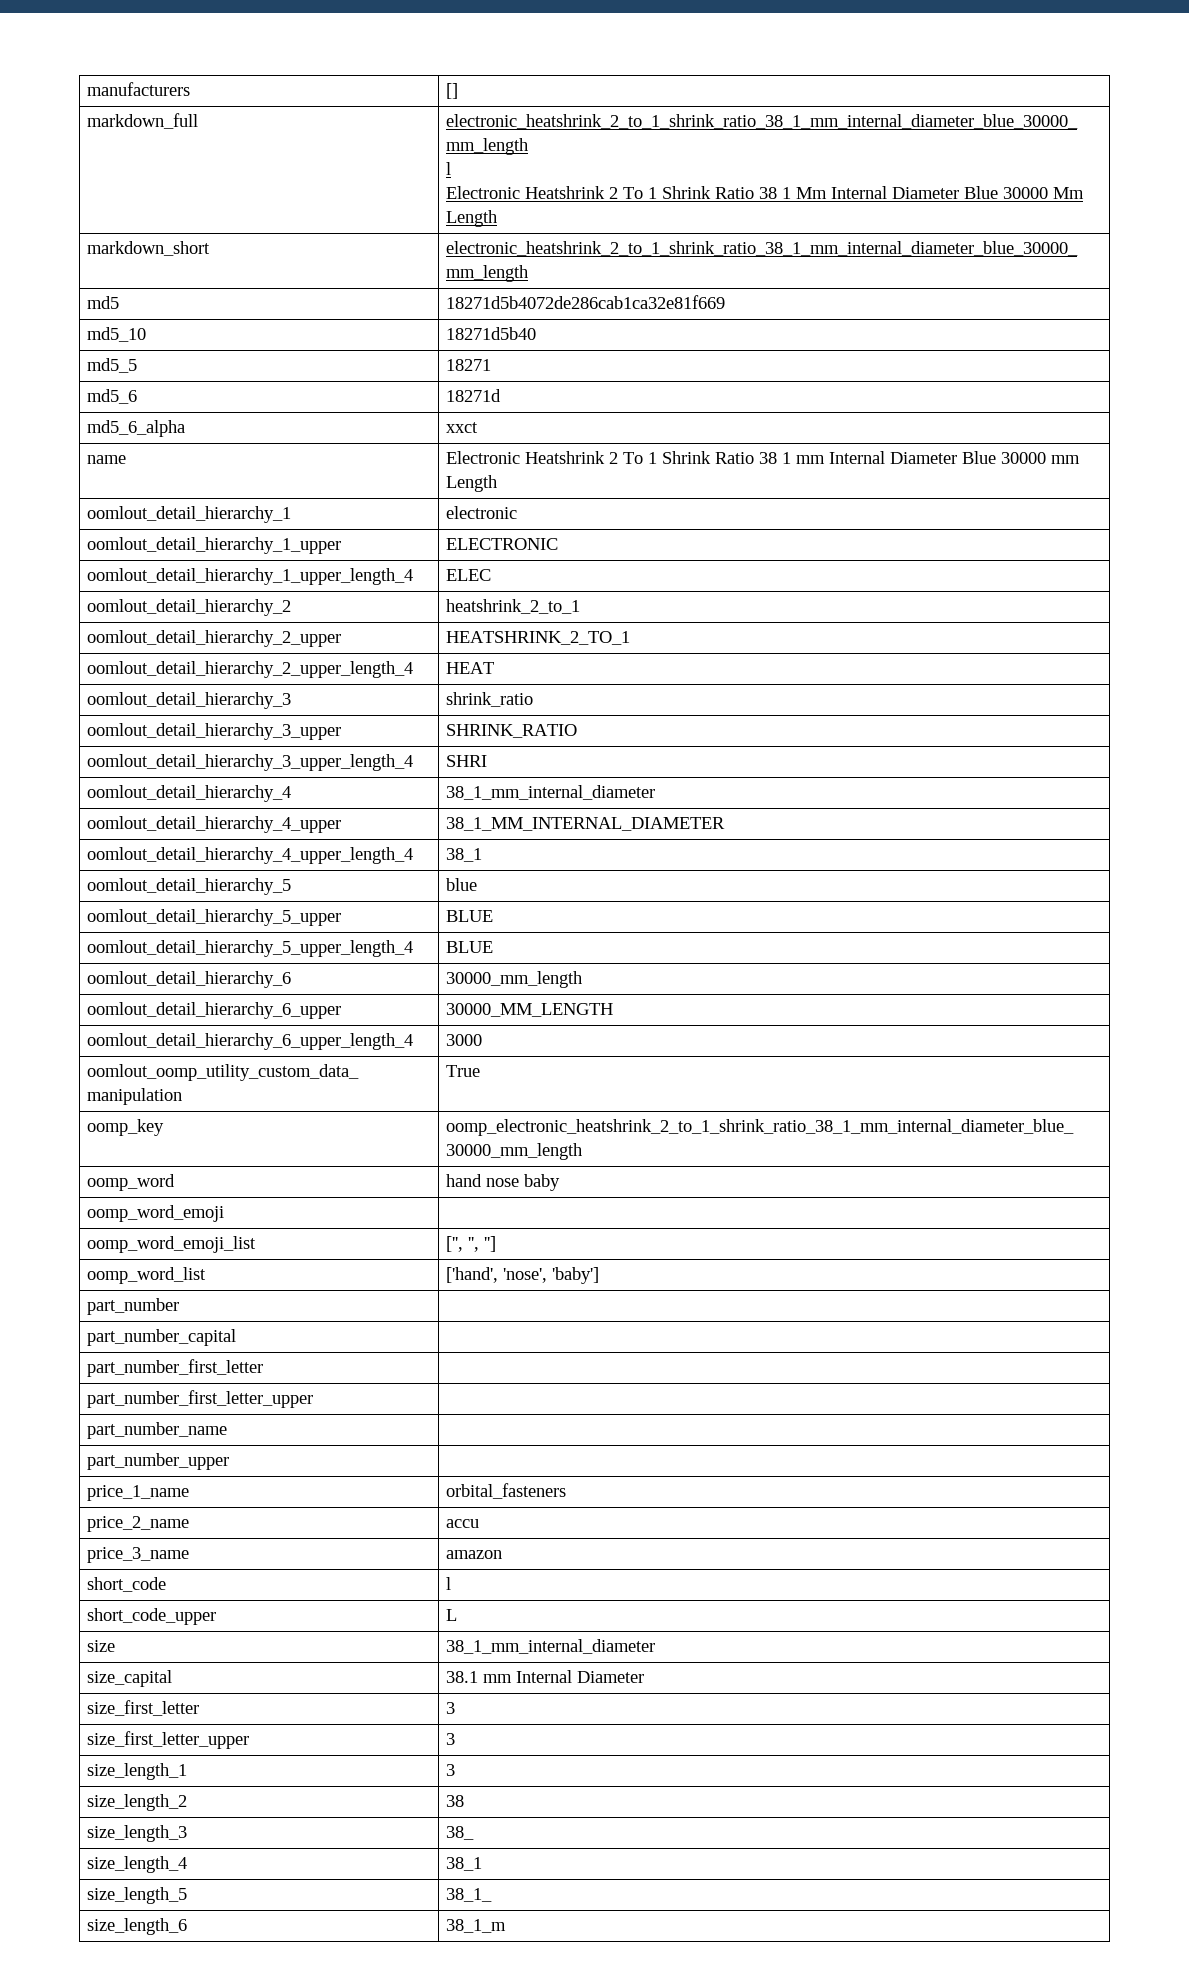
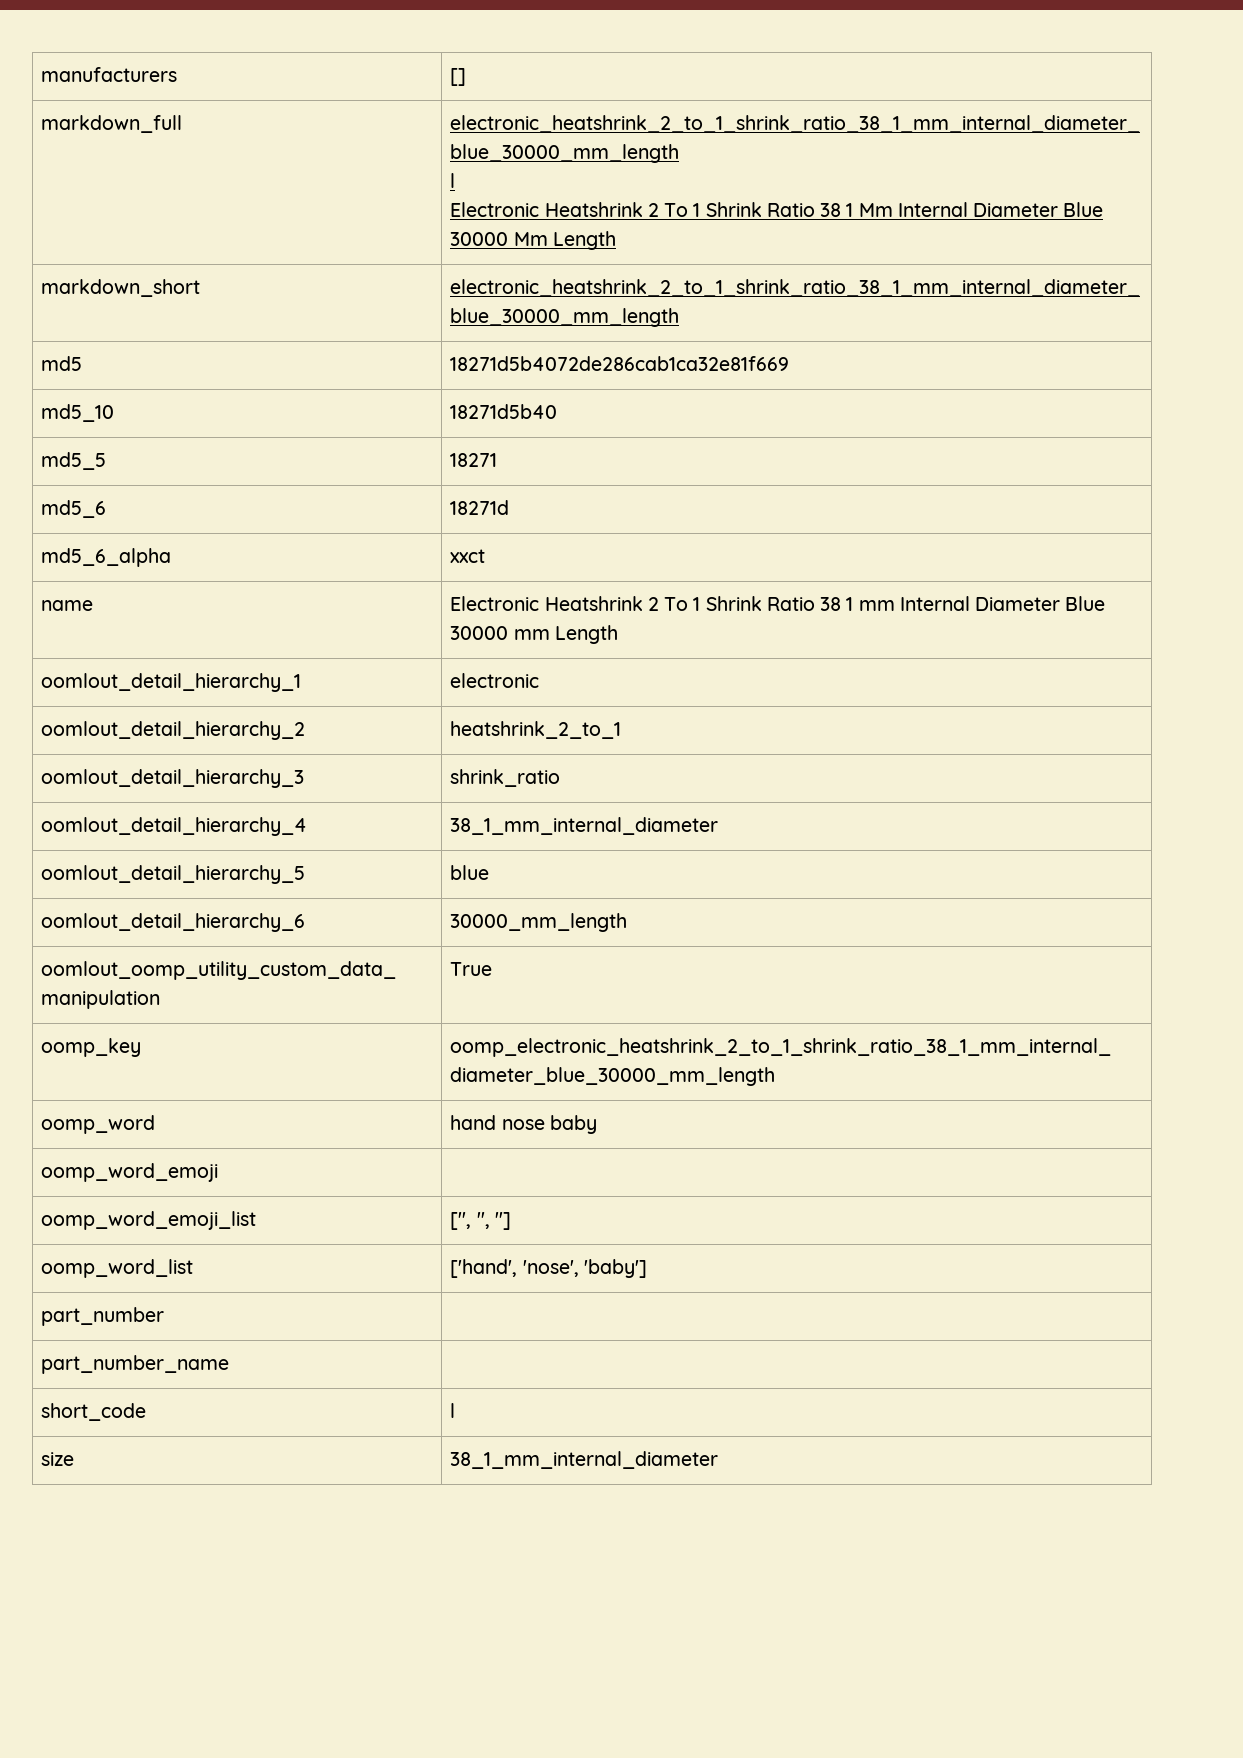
[87,537,342,554] [446,538,559,550] [87,568,414,585] [446,569,492,581] [87,599,292,616] [446,599,581,614] [87,630,342,647] [446,631,631,645] [87,661,414,678] [446,662,495,674] [87,692,292,709] [446,692,534,707] [87,723,342,740] [446,724,578,738] [87,754,414,771] [446,755,488,767] [87,785,292,802] [446,785,656,800] [87,816,342,833] [446,817,726,831] [87,847,414,864] [446,848,483,862] [87,878,292,895] [446,878,478,891] [87,909,342,926] [446,910,494,922] [87,940,414,957] [446,941,494,953] [87,971,292,988] [446,971,583,988] [87,1002,342,1019] [446,1003,614,1017] [87,1033,414,1050] [446,1034,483,1046] oomlout_detail_hierarchy_1_upper | ELECTRONIC // oomlout_detail_hierarchy_1_upper_length_4 | ELEC // oomlout_detail_hierarchy_2 | heatshrink_2_to_1 // oomlout_detail_hierarchy_2_upper | HEATSHRINK_2_TO_1 // oomlout_detail_hierarchy_2_upper_length_4 | HEAT // oomlout_detail_hierarchy_3 | shrink_ratio // oomlout_detail_hierarchy_3_upper | SHRINK_RATIO // oomlout_detail_hierarchy_3_upper_length_4 | SHRI // oomlout_detail_hierarchy_4 | 38_1_mm_internal_diameter // oomlout_detail_hierarchy_4_upper | 38_1_MM_INTERNAL_DIAMETER // oomlout_detail_hierarchy_4_upper_length_4 | 38_1 // oomlout_detail_hierarchy_5 | blue // oomlout_detail_hierarchy_5_upper | BLUE // oomlout_detail_hierarchy_5_upper_length_4 | BLUE // oomlout_detail_hierarchy_6 | 30000_mm_length // oomlout_detail_hierarchy_6_upper | 30000_MM_LENGTH // oomlout_detail_hierarchy_6_upper_length_4 | 3000 -> [41,721,306,740] [450,721,622,739] [41,769,305,788] [450,769,561,787] [41,817,308,836] [450,817,719,835] [41,865,306,884] [450,865,490,880] [41,913,306,932] [450,913,628,932] oomlout_detail_hierarchy_2 | heatshrink_2_to_1 // oomlout_detail_hierarchy_3 | shrink_ratio // oomlout_detail_hierarchy_4 | 38_1_mm_internal_diameter // oomlout_detail_hierarchy_5 | blue // oomlout_detail_hierarchy_6 | 30000_mm_length
[87,1329,237,1346] [87,1359,264,1377] [87,1390,314,1408] [87,1422,228,1439] [87,1453,230,1470] [87,1485,190,1501] [446,1483,567,1499] [87,1516,190,1532] [446,1519,480,1528] [87,1547,190,1563] [446,1550,503,1559] part_number_capital | // part_number_first_letter | // part_number_first_letter_upper | // part_number_name | // part_number_upper | // price_1_name | orbital_fasteners // price_2_name | accu // price_3_name | amazon -> [41,1355,230,1374] part_number_name |
[87,1608,217,1625] [446,1609,458,1621] // short_code_upper | L -> (456, 1410) none
[87,1670,173,1687] [446,1670,645,1683] [87,1700,200,1716] [446,1702,456,1714] [87,1731,250,1749] [446,1733,456,1745] [87,1763,188,1780] [446,1764,456,1776] [87,1794,188,1811] [446,1795,465,1807] [87,1825,188,1842] [446,1826,475,1840] [87,1856,188,1873] [446,1857,483,1871] [87,1887,188,1904] [446,1888,493,1902] [87,1918,188,1935] [446,1919,507,1933] // size_capital | 38.1 mm Internal Diameter // size_first_letter | 3 // size_first_letter_upper | 3 // size_length_1 | 3 // size_length_2 | 38 // size_length_3 | 38_ // size_length_4 | 38_1 // size_length_5 | 38_1_ // size_length_6 | 38_1_m -> (719, 1460) none

